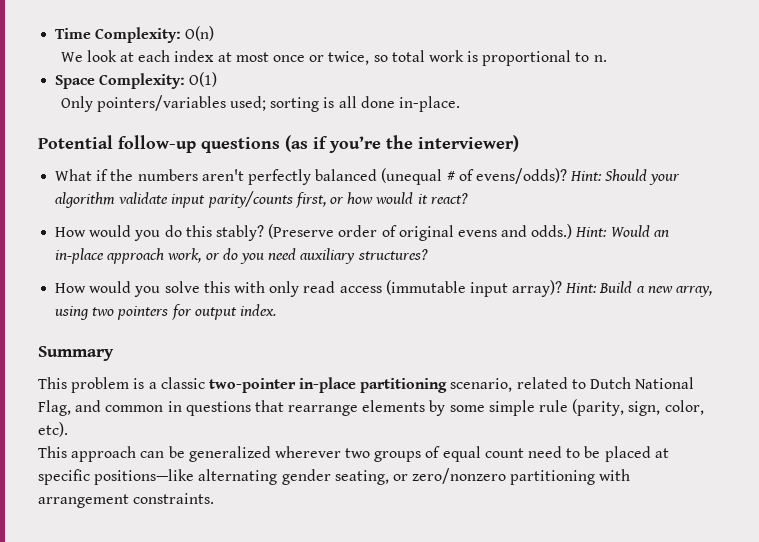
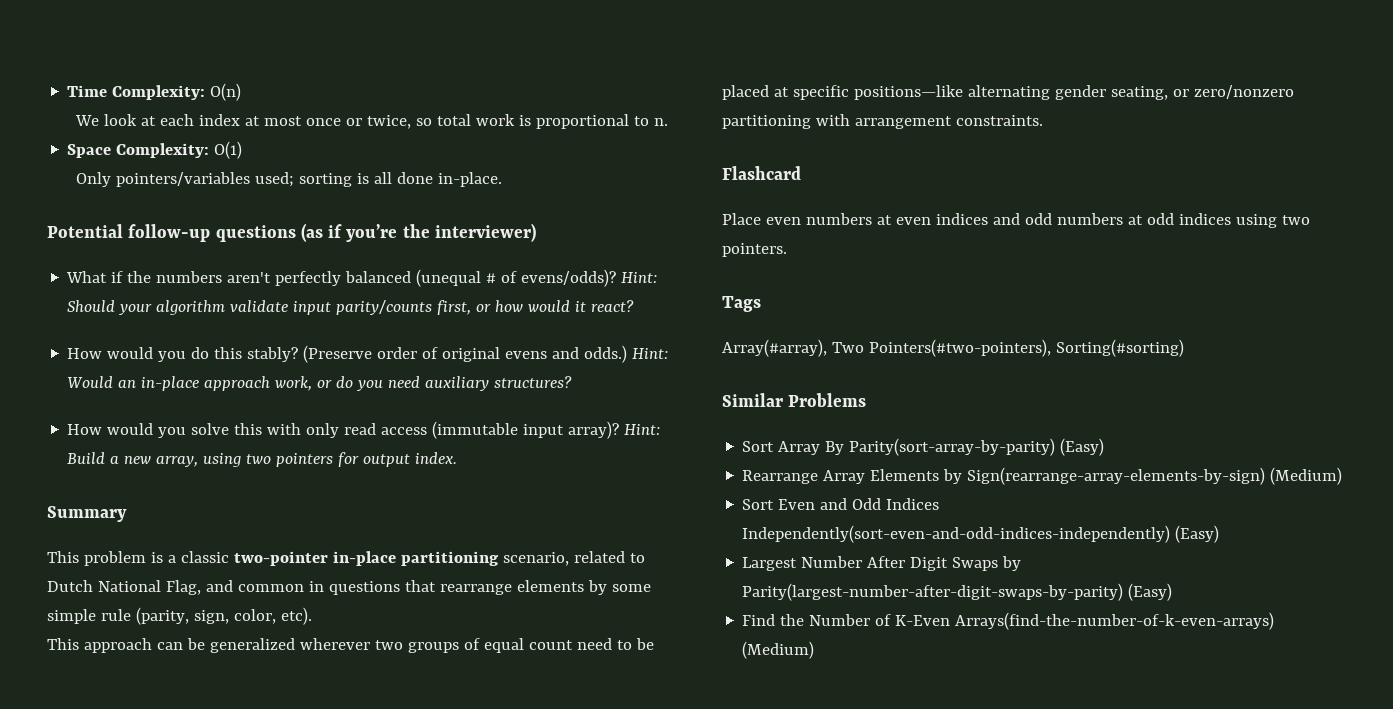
(215, 498) none -> [722,166,801,180] [722,213,1310,228] [722,243,787,257] [722,296,761,312] [722,339,1184,357] [722,393,867,407] [742,438,1105,456] [742,467,1343,485] [742,498,940,510] [742,525,1220,543] [742,556,1022,571] [742,583,1173,601] [742,612,1275,630] [742,641,815,659] // Flashcard // Place even numbers at even indices and odd numbers at odd indices using two pointers. // Tags // Array(#array), Two Pointers(#two-pointers), Sorting(#sorting) // Similar Problems // Sort Array By Parity(sort-array-by-parity) (Easy) // Rearrange Array Elements by Sign(rearrange-array-elements-by-sign) (Medium) // Sort Even and Odd Indices Independently(sort-even-and-odd-indices-independently) (Easy) // Largest Number After Digit Swaps by Parity(largest-number-after-digit-swaps-by-parity) (Easy) // Find the Number of K-Even Arrays(find-the-number-of-k-even-arrays) (Medium)

